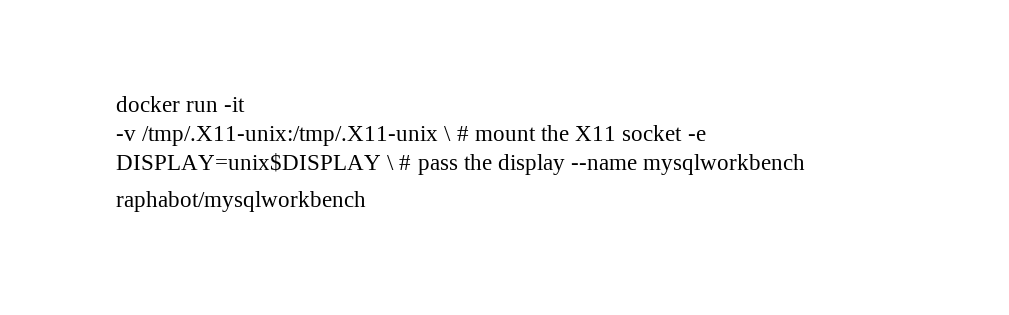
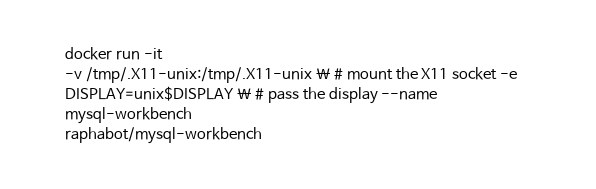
[643,154,806,175] [116,191,366,212] mysqlworkbench // raphabot/mysqlworkbench -> [65,107,192,124] [65,127,262,144] mysql-workbench // raphabot/mysql-workbench

